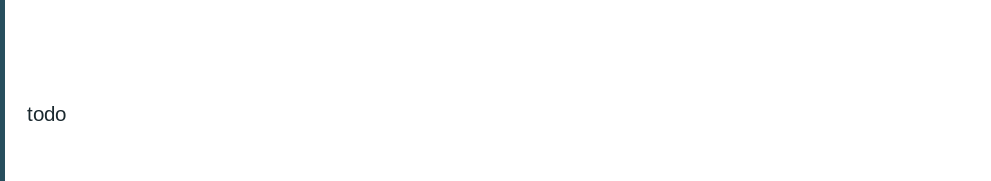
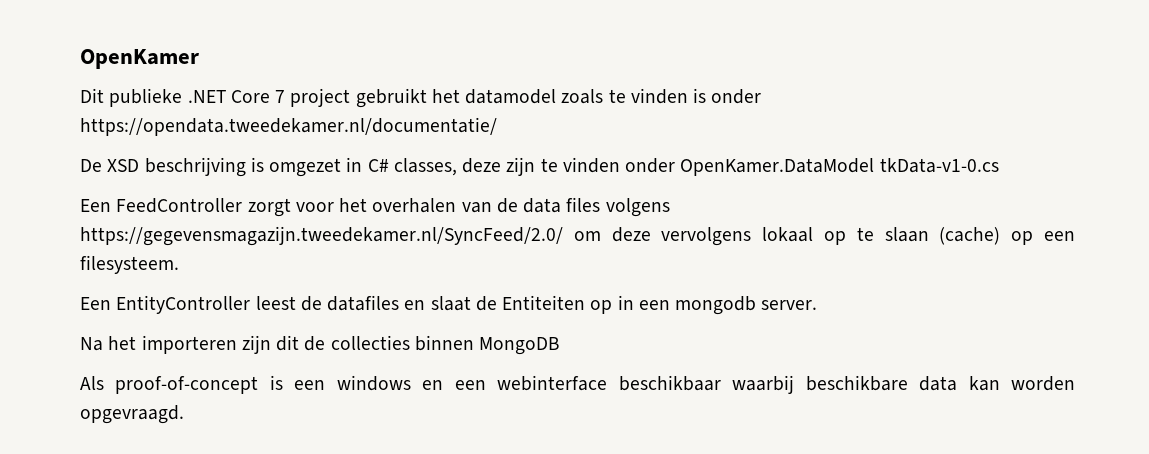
[27,106,66,121] todo -> [80,49,199,69] [80,88,762,108] [80,117,497,136] [80,157,999,177] [80,197,670,217] [80,226,1075,246] [80,255,179,274] [80,295,818,315] [80,335,560,355] [80,375,1075,394] [80,405,184,424] OpenKamer // Dit publieke .NET Core 7 project gebruikt het datamodel zoals te vinden is onder https://opendata.tweedekamer.nl/documentatie/ // De XSD beschrijving is omgezet in C# classes, deze zijn te vinden onder OpenKamer.DataModel tkData-v1-0.cs // Een FeedController zorgt voor het overhalen van de data files volgens https://gegevensmagazijn.tweedekamer.nl/SyncFeed/2.0/ om deze vervolgens lokaal op te slaan (cache) op een filesysteem. // Een EntityController leest de datafiles en slaat de Entiteiten op in een mongodb server. // Na het importeren zijn dit de collecties binnen MongoDB // Als proof-of-concept is een windows en een webinterface beschikbaar waarbij beschikbare data kan worden opgevraagd.

